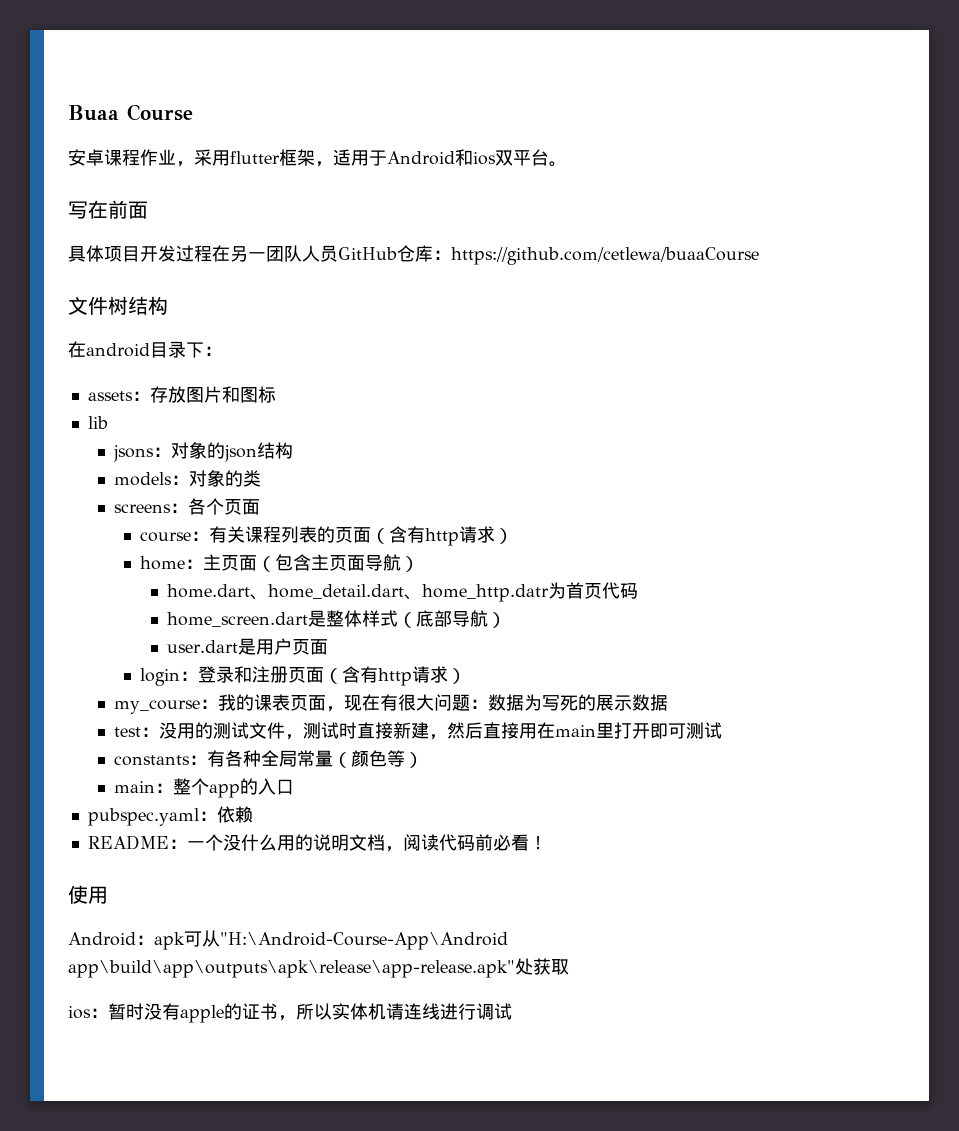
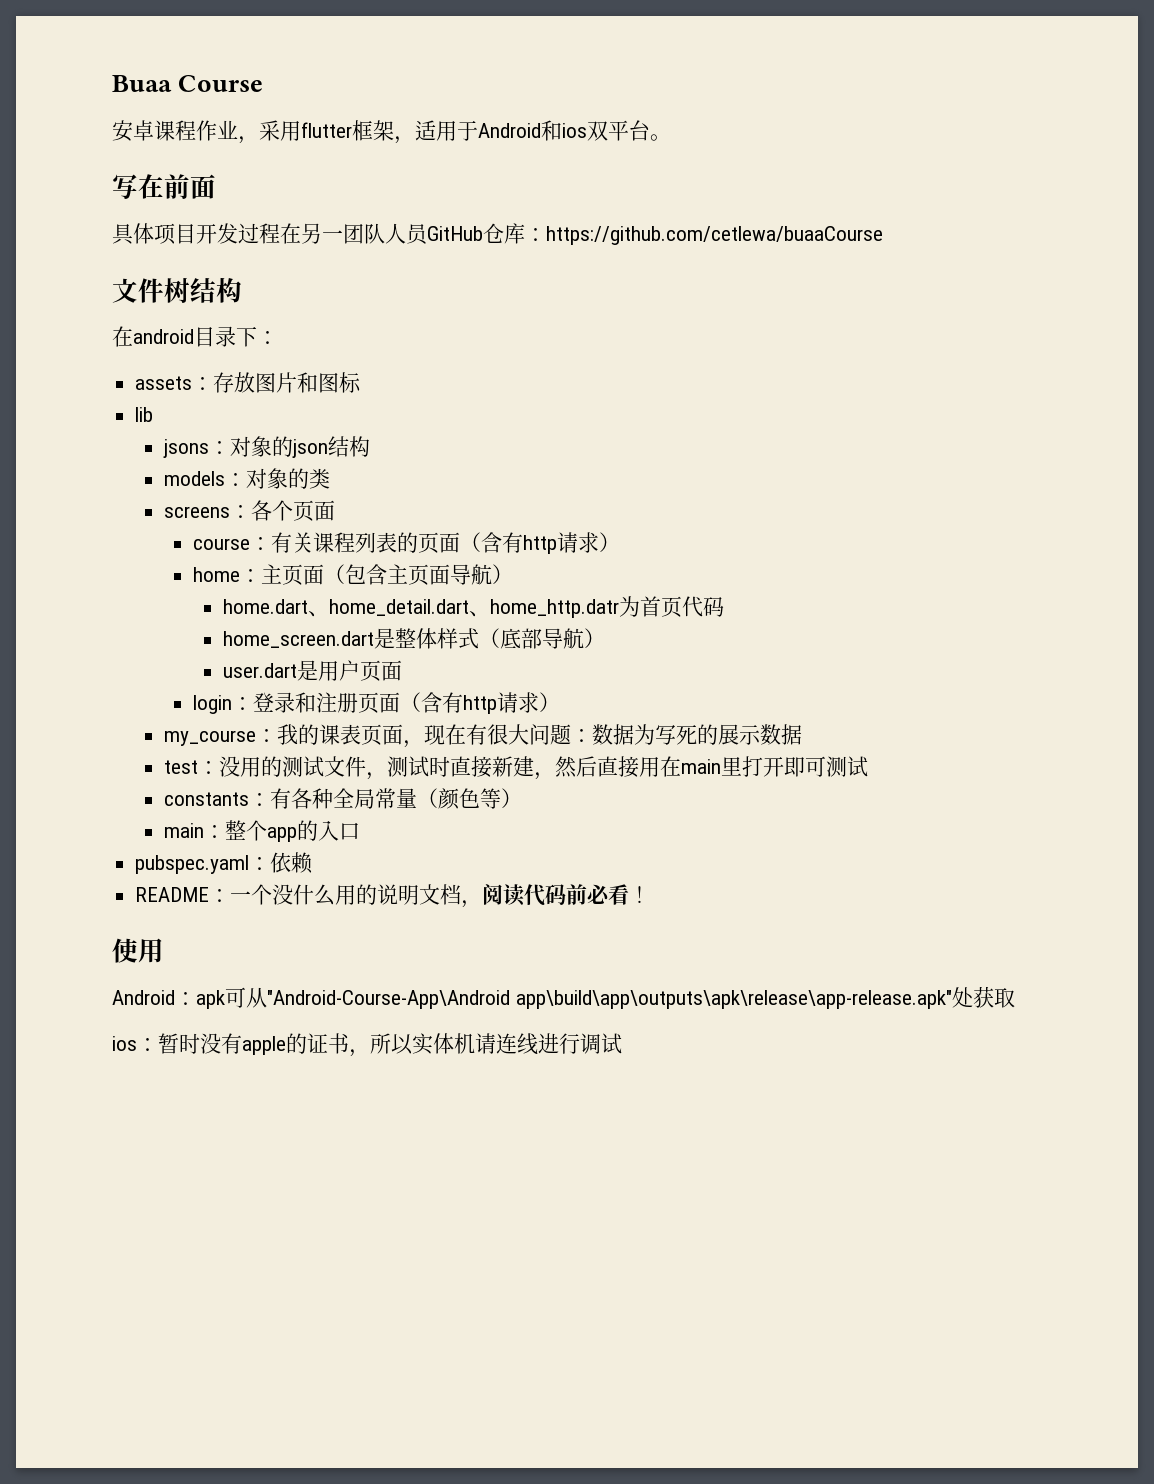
[220,932,508,950] "H:\Android-Course-App\Android -> [267,990,510,1009] "Android-Course-App\Android

